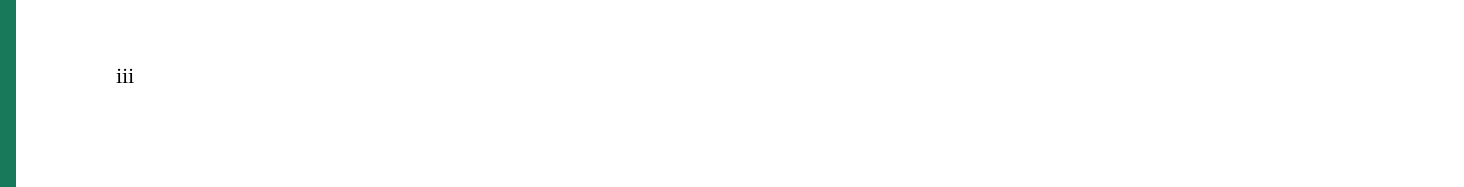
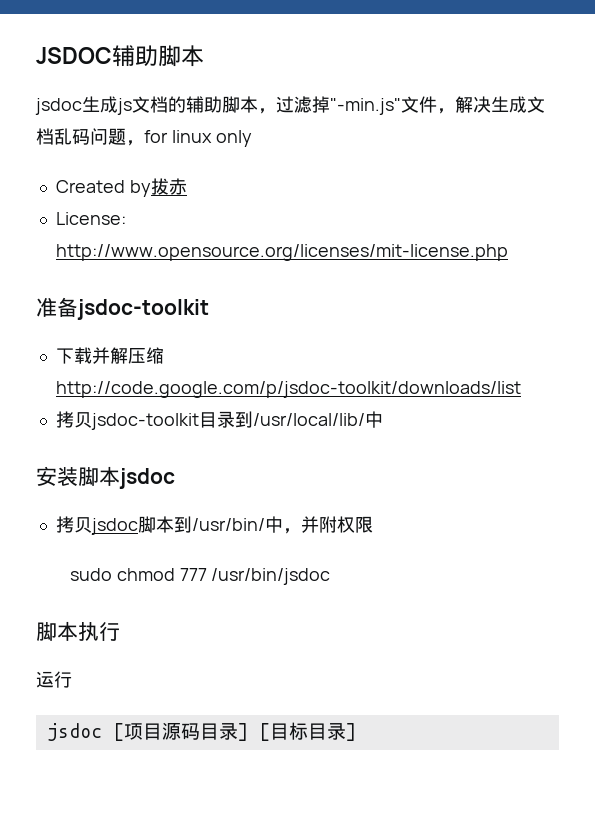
[116,68,134,83] iii -> [36,45,204,67] [35,96,545,115] [36,128,252,147] [55,178,187,197] [55,212,126,225] [55,244,508,261] [36,297,209,320] [55,347,164,364] [55,381,521,398] [55,411,383,430] [36,466,175,489] [55,516,373,535] [69,568,331,585] [36,621,120,641] [36,671,72,688] [46,722,356,741] JSDOC辅助脚本 // jsdoc生成js文档的辅助脚本，过滤掉"-min.js"文件，解决生成文档乱码问题，for linux only // Created by拔赤 // License: http://www.opensource.org/licenses/mit-license.php // 准备jsdoc-toolkit // 下载并解压缩http://code.google.com/p/jsdoc-toolkit/downloads/list // 拷贝jsdoc-toolkit目录到/usr/local/lib/中 // 安装脚本jsdoc // 拷贝jsdoc脚本到/usr/bin/中，并附权限 // sudo chmod 777 /usr/bin/jsdoc // 脚本执行 // 运行 // jsdoc [项目源码目录] [目标目录]

